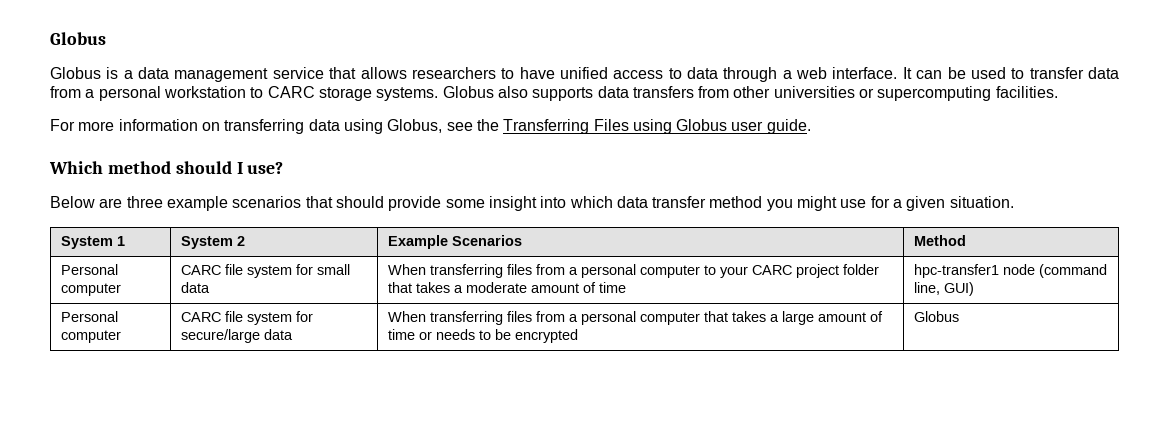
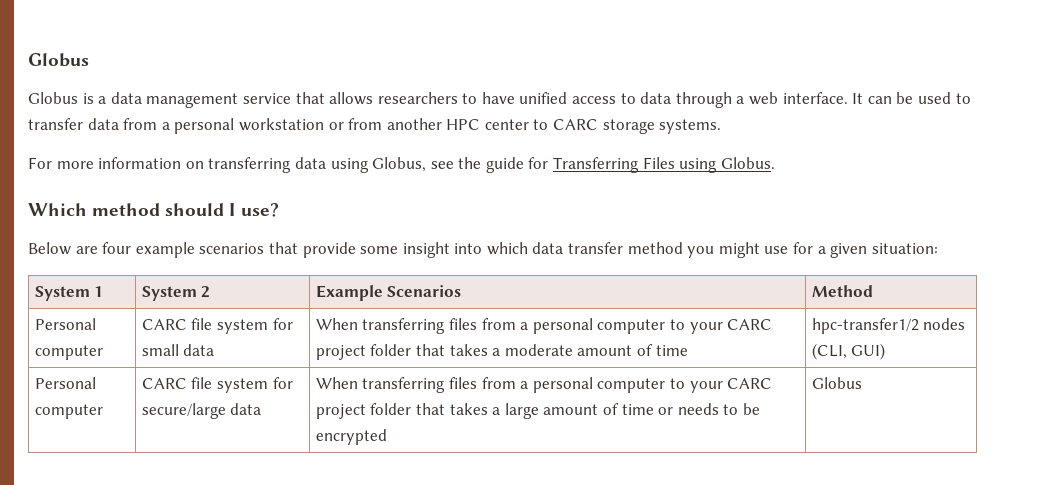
(246, 92) none -> [328,118,529,130] or from another HPC center
[442,86,1058,101] Globus also supports data transfers from other universities or supercomputing facilities. -> (722, 126) none
(499, 125) none -> [485,157,549,173] guide for
[676,119,811,134] Globus user guide. -> [720,157,775,169] Globus.
[126,196,163,208] three -> [102,242,132,254] four
[335,196,384,208] should -> (298, 248) none
[949,196,1014,208] situation. -> [871,243,938,254] situation:
[914,264,1108,278] [914,282,941,295] hpc-transfer1 node (command line, -> [811,318,966,334] [811,343,847,360] hpc-transfer1/2 nodes (CLI,
(701, 318) none -> [669,378,773,393] [315,403,412,419] to your CARC project folder

